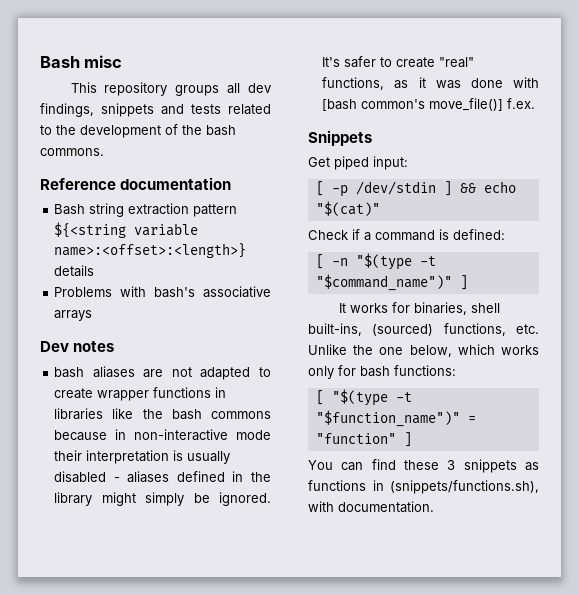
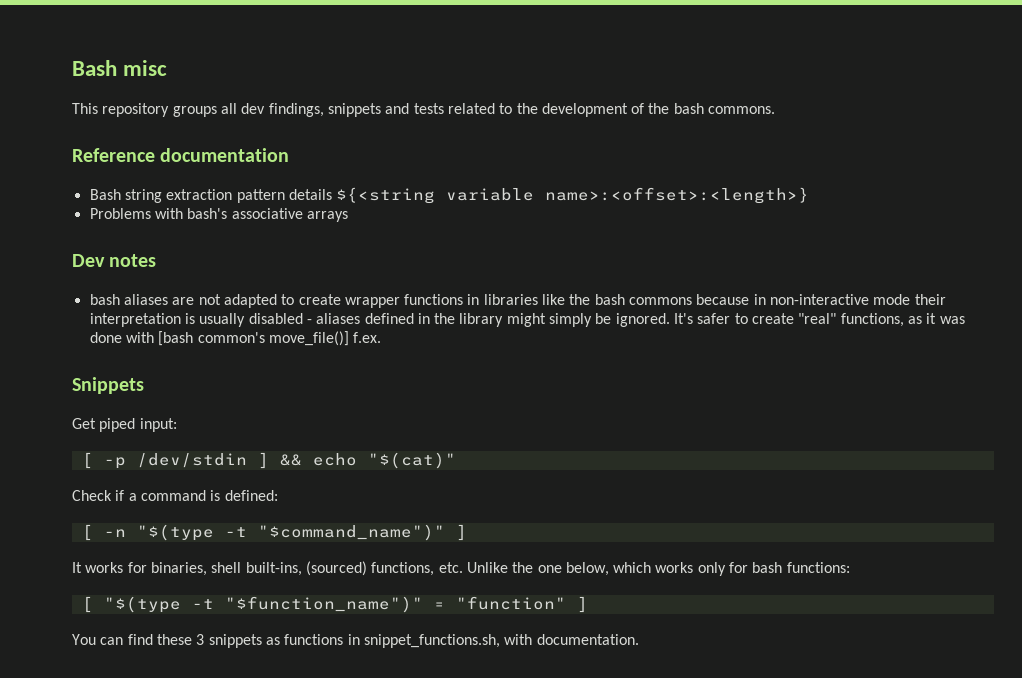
(238, 210) none -> [288,189,332,200] details
[54,265,95,277] details -> (810, 195) none
[390,480,539,494] (snippets/functions.sh), -> [363,634,500,648] snippet_functions.sh,

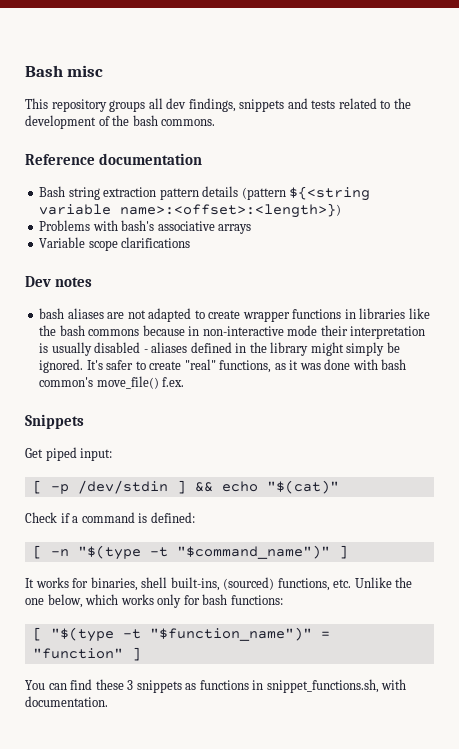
(332, 194) none -> [241,187,286,200] (pattern
[545,187,810,204] name>:<offset>:<length>} -> [120,203,342,218] name>:<offset>:<length>})
(348, 216) none -> [39,237,191,251] // Variable scope clarifications
[158,331,349,346] [bash common's move_file()] -> [381,359,407,370] [39,376,159,389] bash common's move_file()

